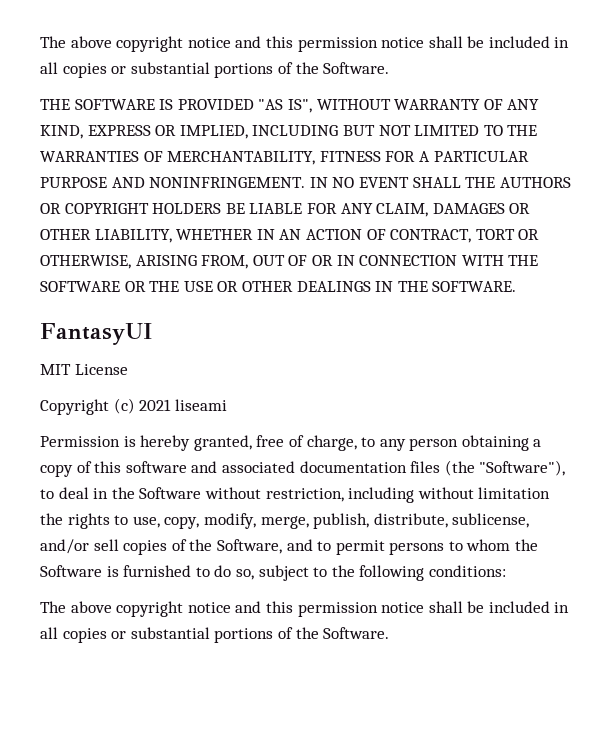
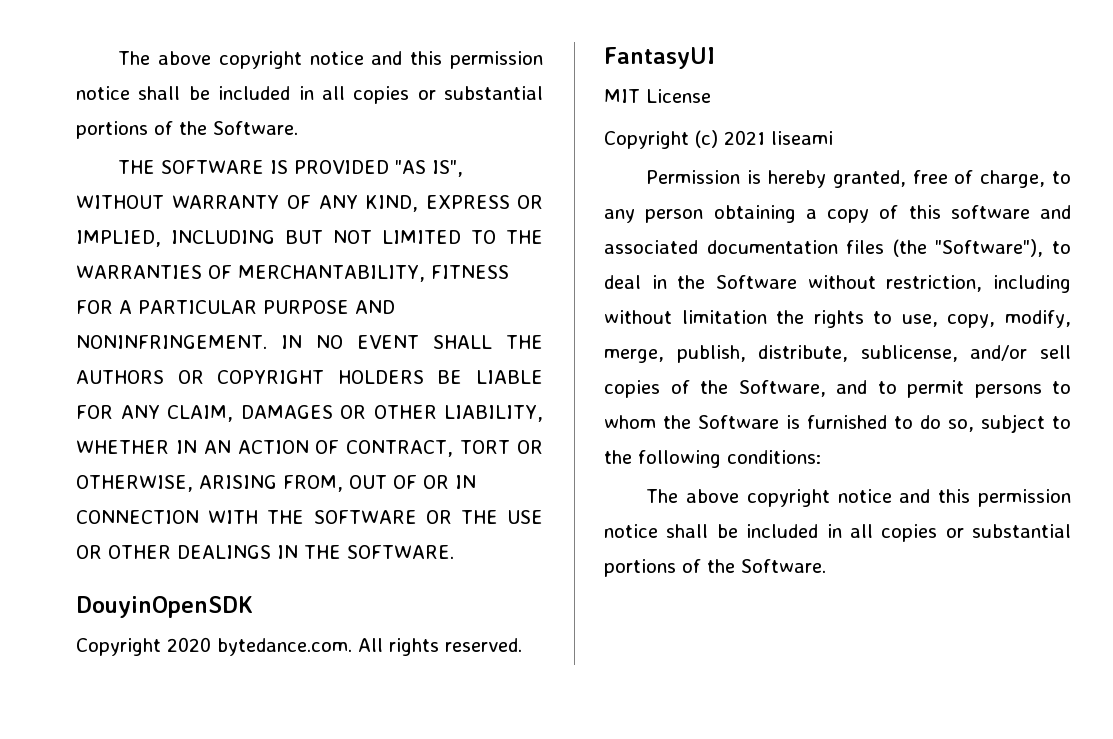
(517, 286) none -> [76,596,253,618] [76,637,522,656] // DouyinOpenSDK // Copyright 2020 bytedance.com. All rights reserved.

